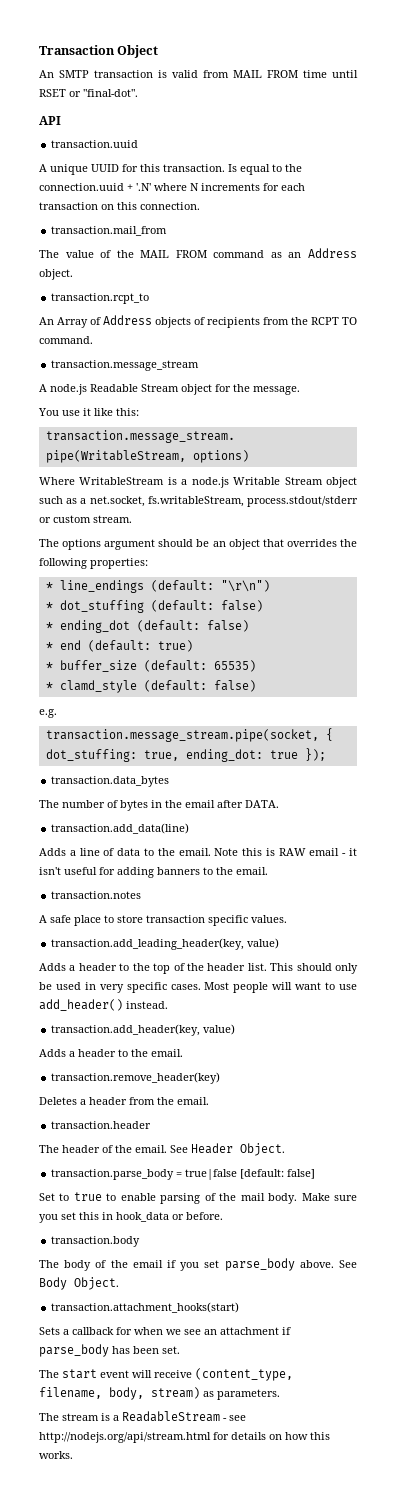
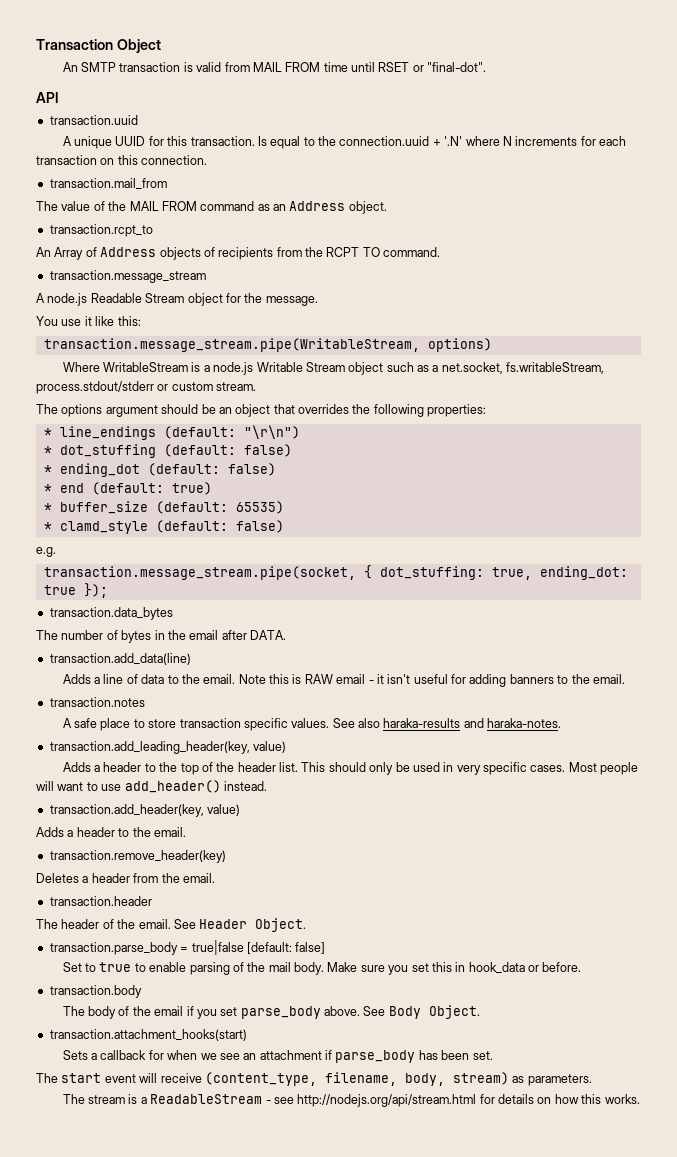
(287, 919) none -> [332,718,562,728] See also haraka-results and haraka-notes.

